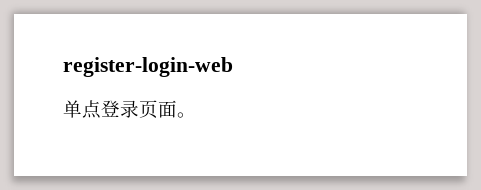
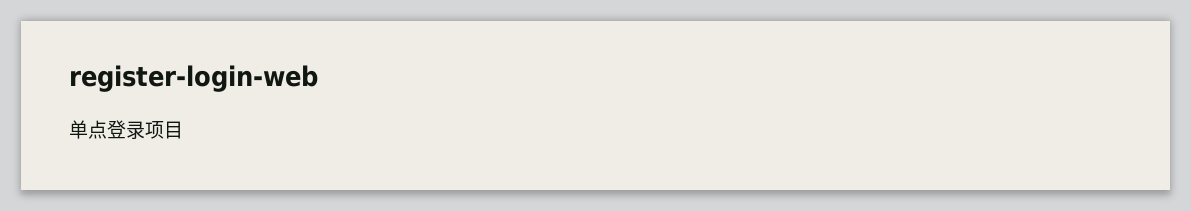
[139,100,196,119] 页面。 -> [145,121,183,139] 项目

